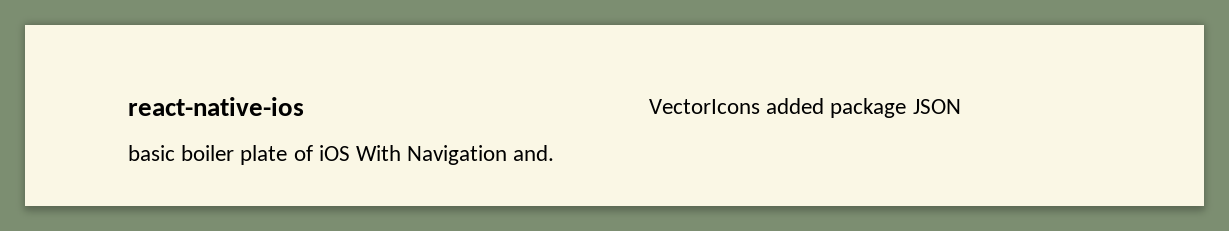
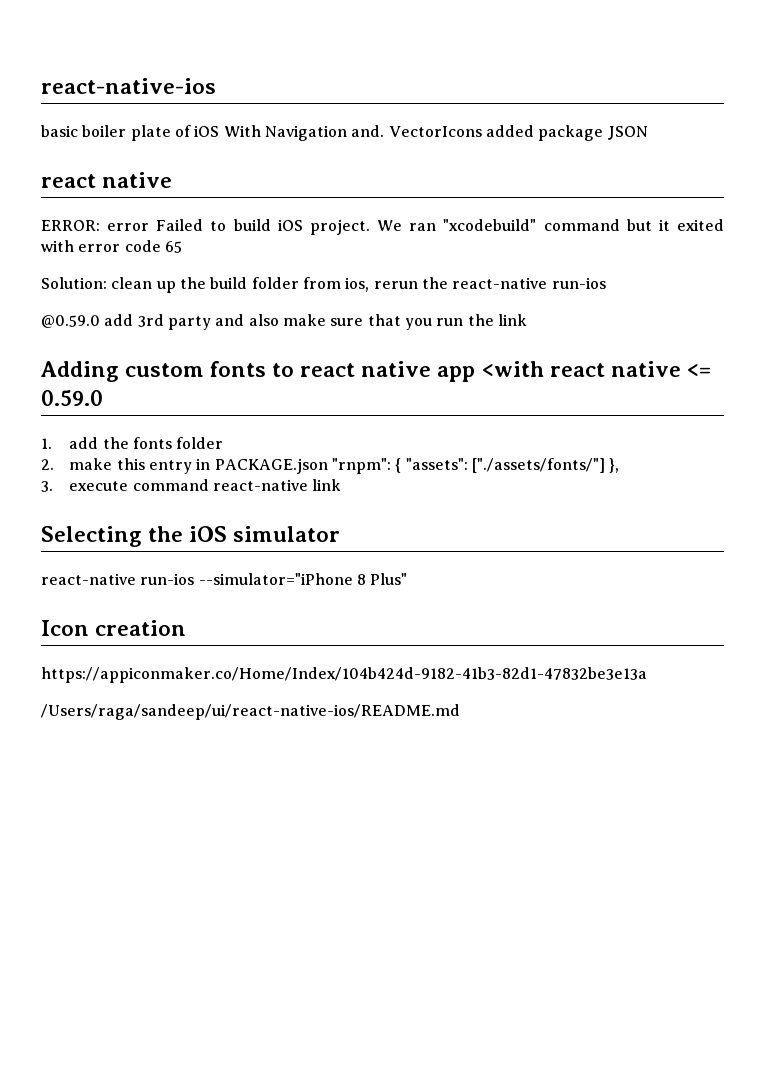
(961, 106) none -> [41,172,173,188] [41,219,724,235] [41,240,182,253] [41,277,606,293] [41,314,527,330] [40,361,711,382] [41,390,103,406] [41,437,224,449] [41,458,620,474] [41,479,342,492] [41,526,341,547] [41,573,408,585] [41,620,187,636] [41,667,647,683] [41,704,460,720] // react native // ERROR: error Failed to build iOS project. We ran "xcodebuild" command but it exited with error code 65 // Solution: clean up the build folder from ios, rerun the react-native run-ios // @0.59.0 add 3rd party and also make sure that you run the link // Adding custom fonts to react native app <with react native <= 0.59.0 // 1. add the fonts folder // 2. make this entry in PACKAGE.json "rnpm": { "assets": ["./assets/fonts/"] }, // 3. execute command react-native link // Selecting the iOS simulator // react-native run-ios --simulator="iPhone 8 Plus" // Icon creation // https://appiconmaker.co/Home/Index/104b424d-9182-41b3-82d1-47832be3e13a // /Users/raga/sandeep/ui/react-native-ios/README.md

